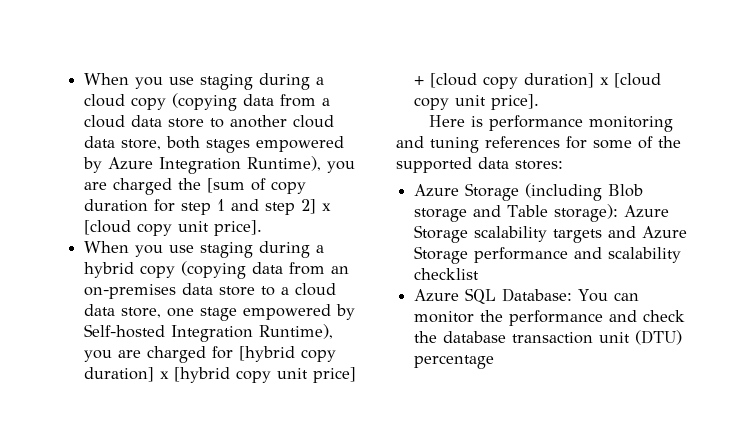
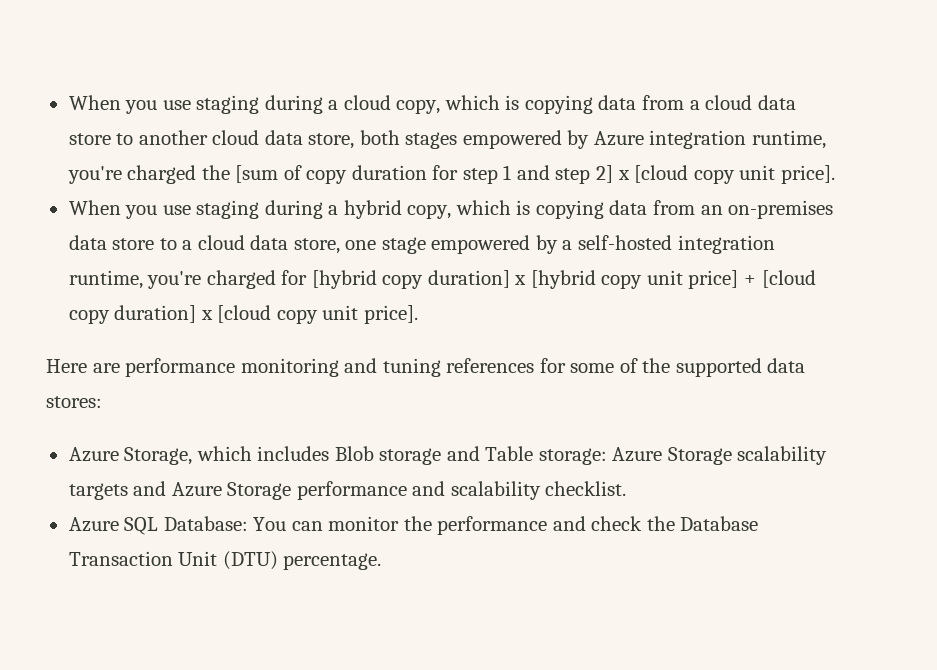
[131,93,238,111] copy (copying -> [396,95,593,114] copy, which is copying
[159,156,356,174] [84,182,108,190] Integration Runtime), you are -> [649,130,826,149] [67,166,122,184] integration runtime, you're
[140,261,247,279] copy (copying -> [407,200,604,219] copy, which is copying
[84,324,334,342] [84,350,142,362] Self-hosted Integration Runtime), you are -> [562,235,775,254] [68,270,202,289] a self-hosted integration runtime, you're
[471,116,484,127] is -> [92,363,120,373] are
[465,183,603,201] Storage (including -> [124,446,330,465] Storage, which includes
[554,204,619,222] storage): -> [538,448,607,465] storage:
[414,268,480,280] checklist -> [545,481,627,496] checklist.
[443,330,683,345] [414,355,495,369] database transaction unit (DTU) percentage -> [680,516,759,531] [68,551,382,570] Database Transaction Unit (DTU) percentage.

